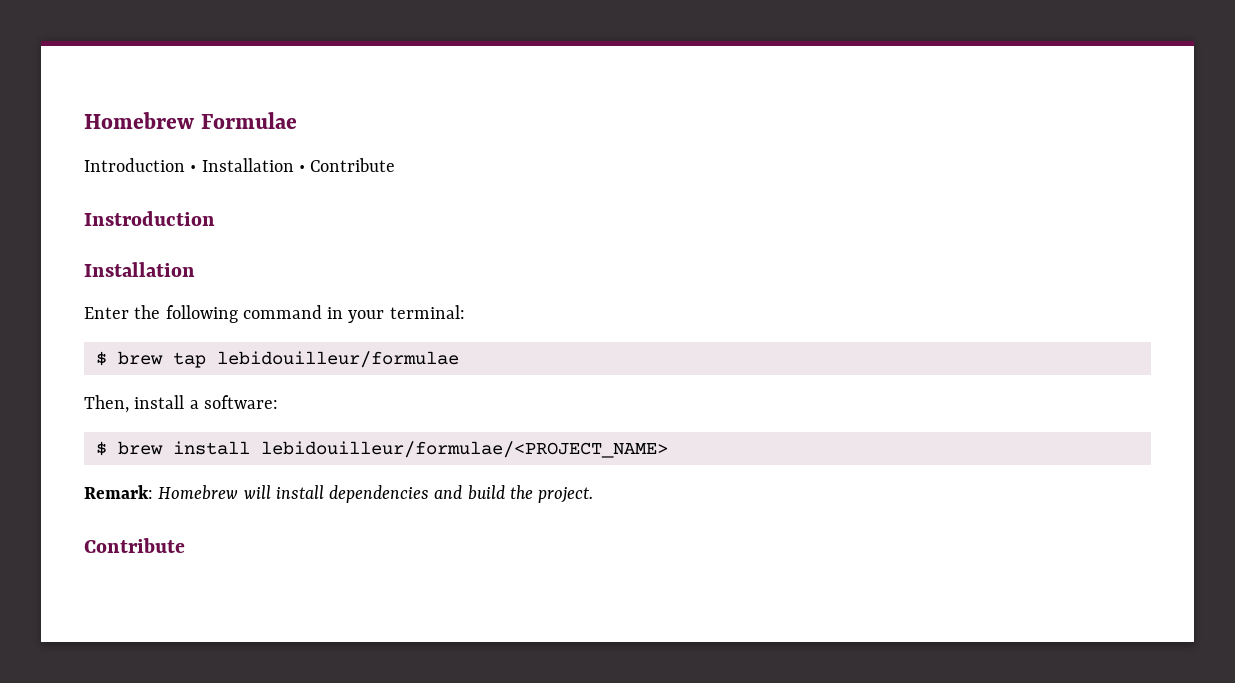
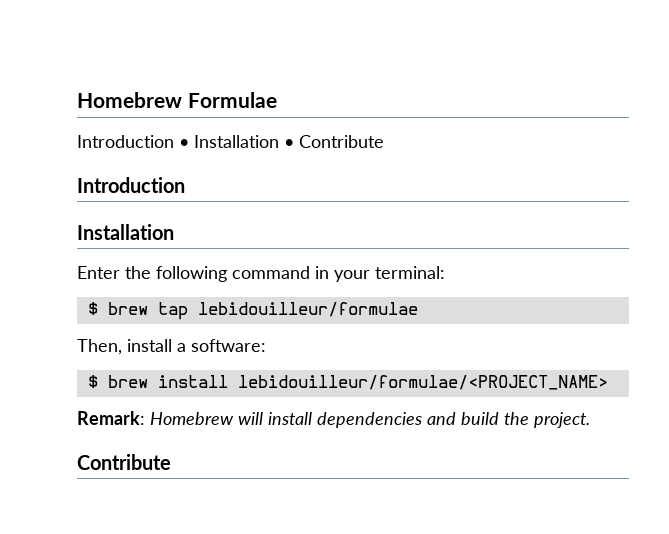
[84,211,215,226] Instroduction -> [77,177,185,193] Introduction

